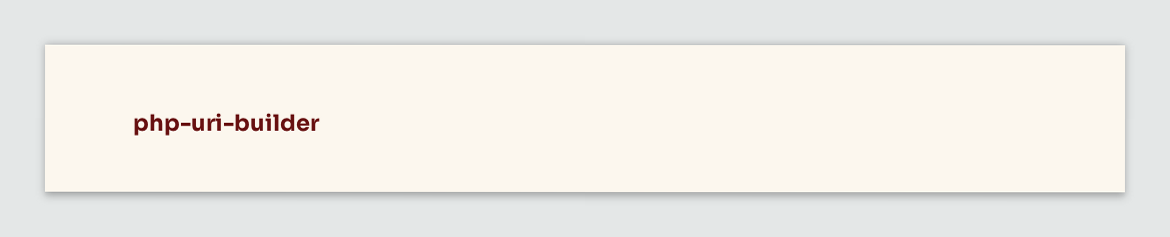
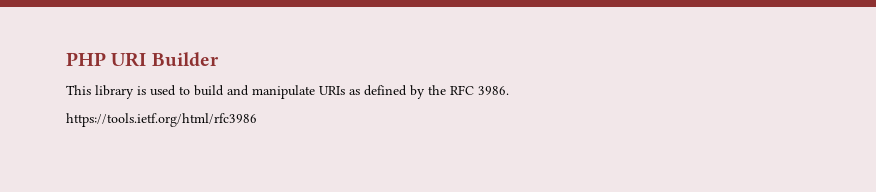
[132,112,321,136] php-uri-builder -> [66,52,219,67] [66,85,509,99] [66,113,257,127] PHP URI Builder // This library is used to build and manipulate URIs as defined by the RFC 3986. // https://tools.ietf.org/html/rfc3986

